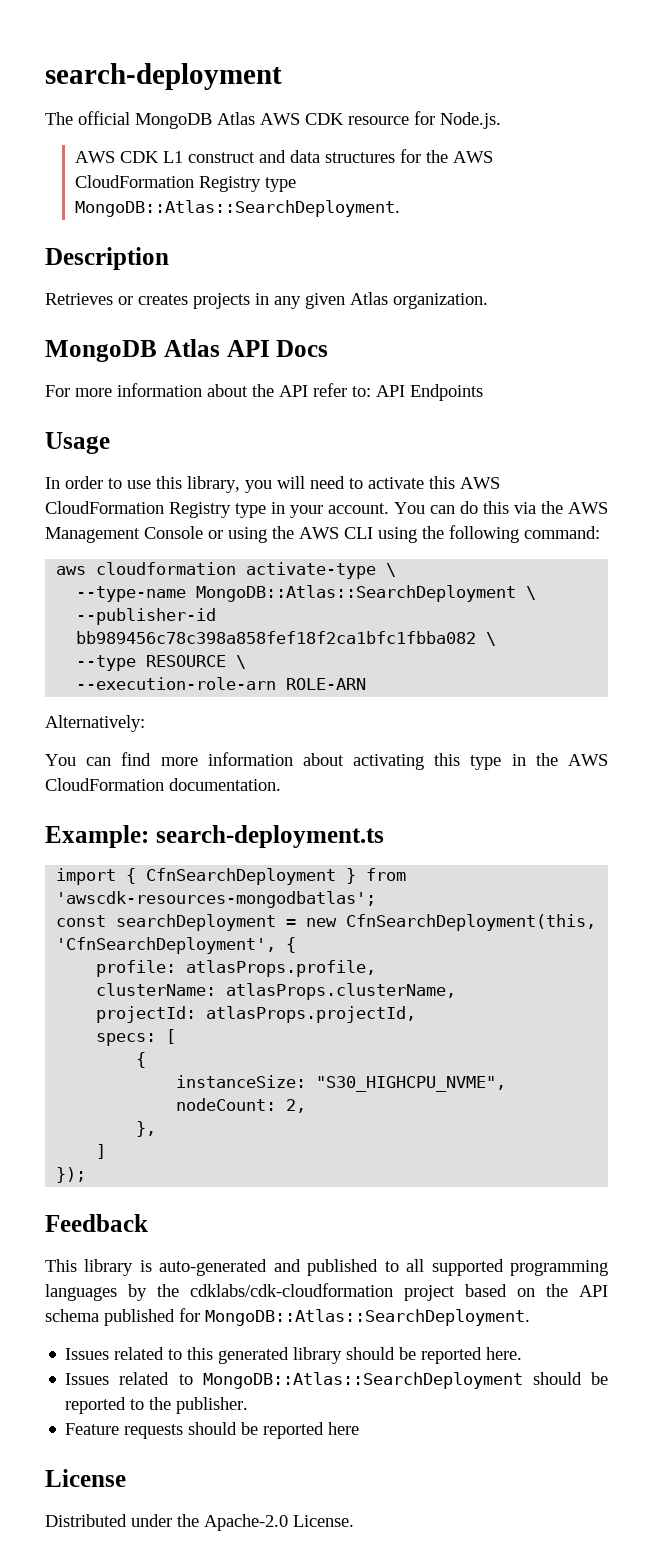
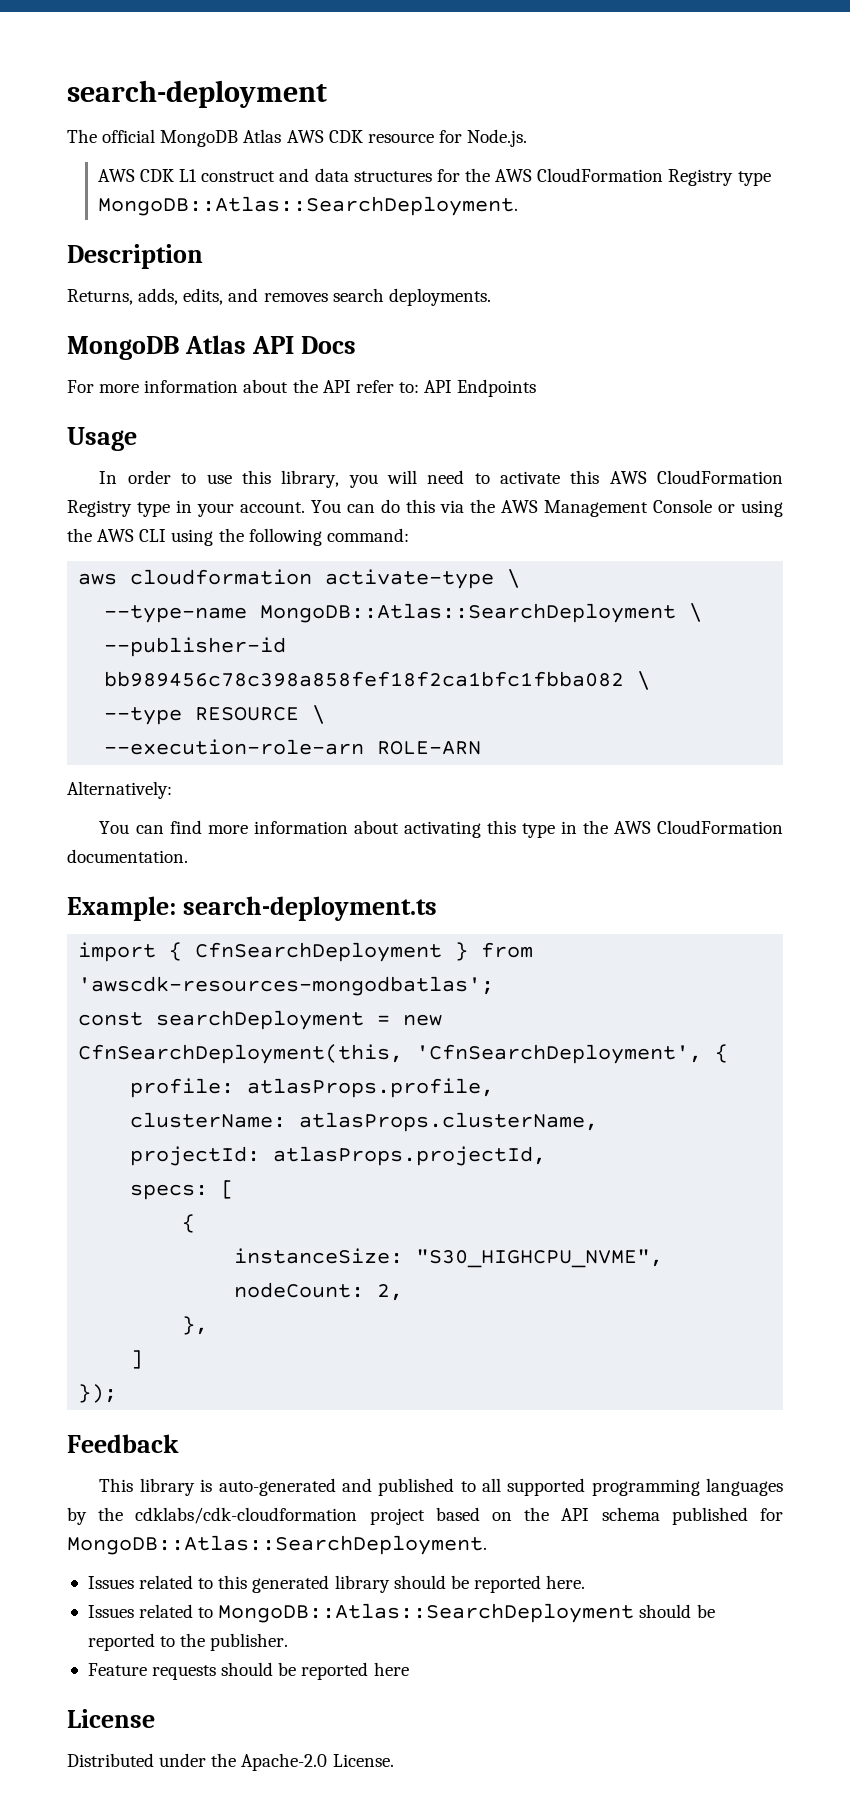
[45,292,488,309] Retrieves or creates projects in any given Atlas organization. -> [67,288,491,306] Returns, adds, edits, and removes search deployments.

